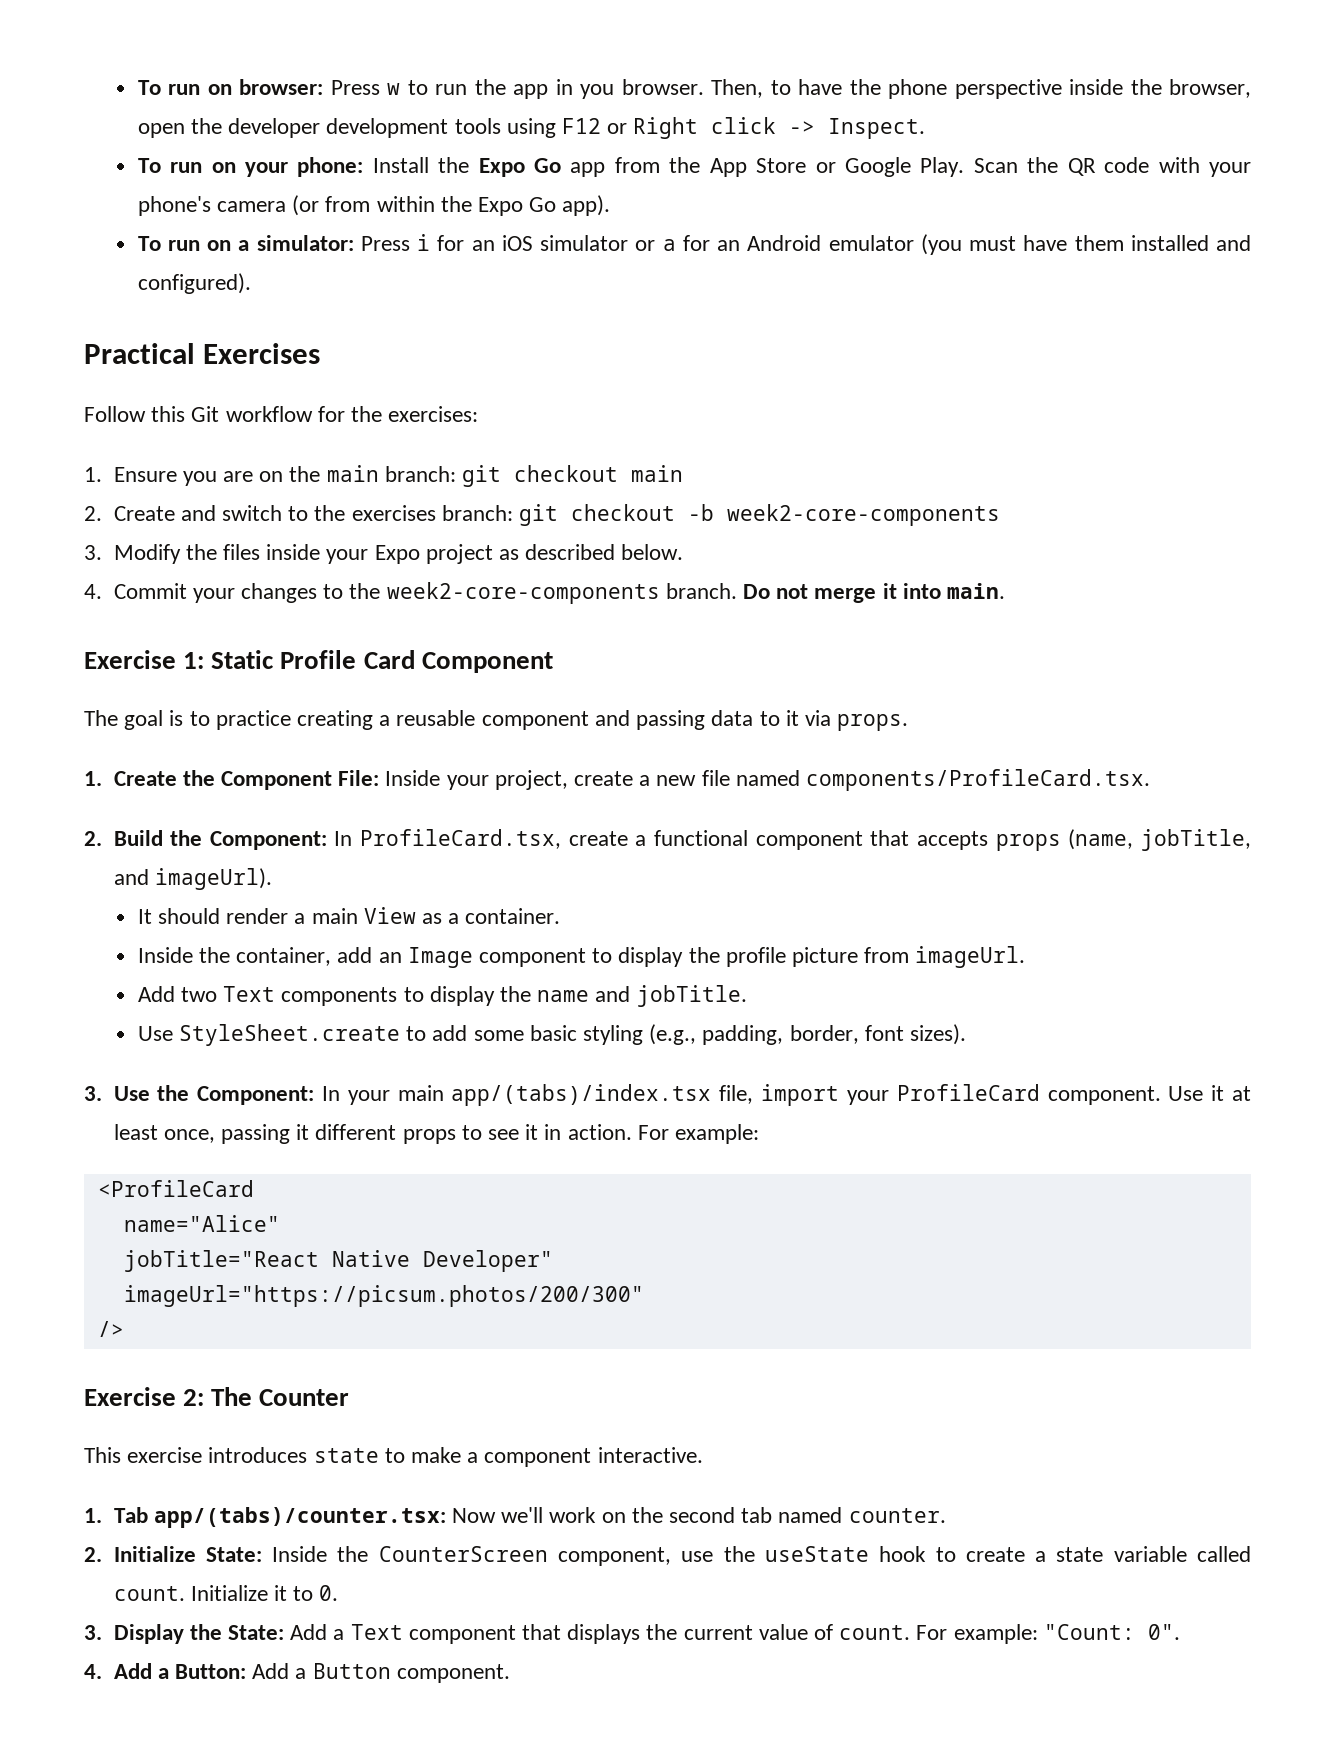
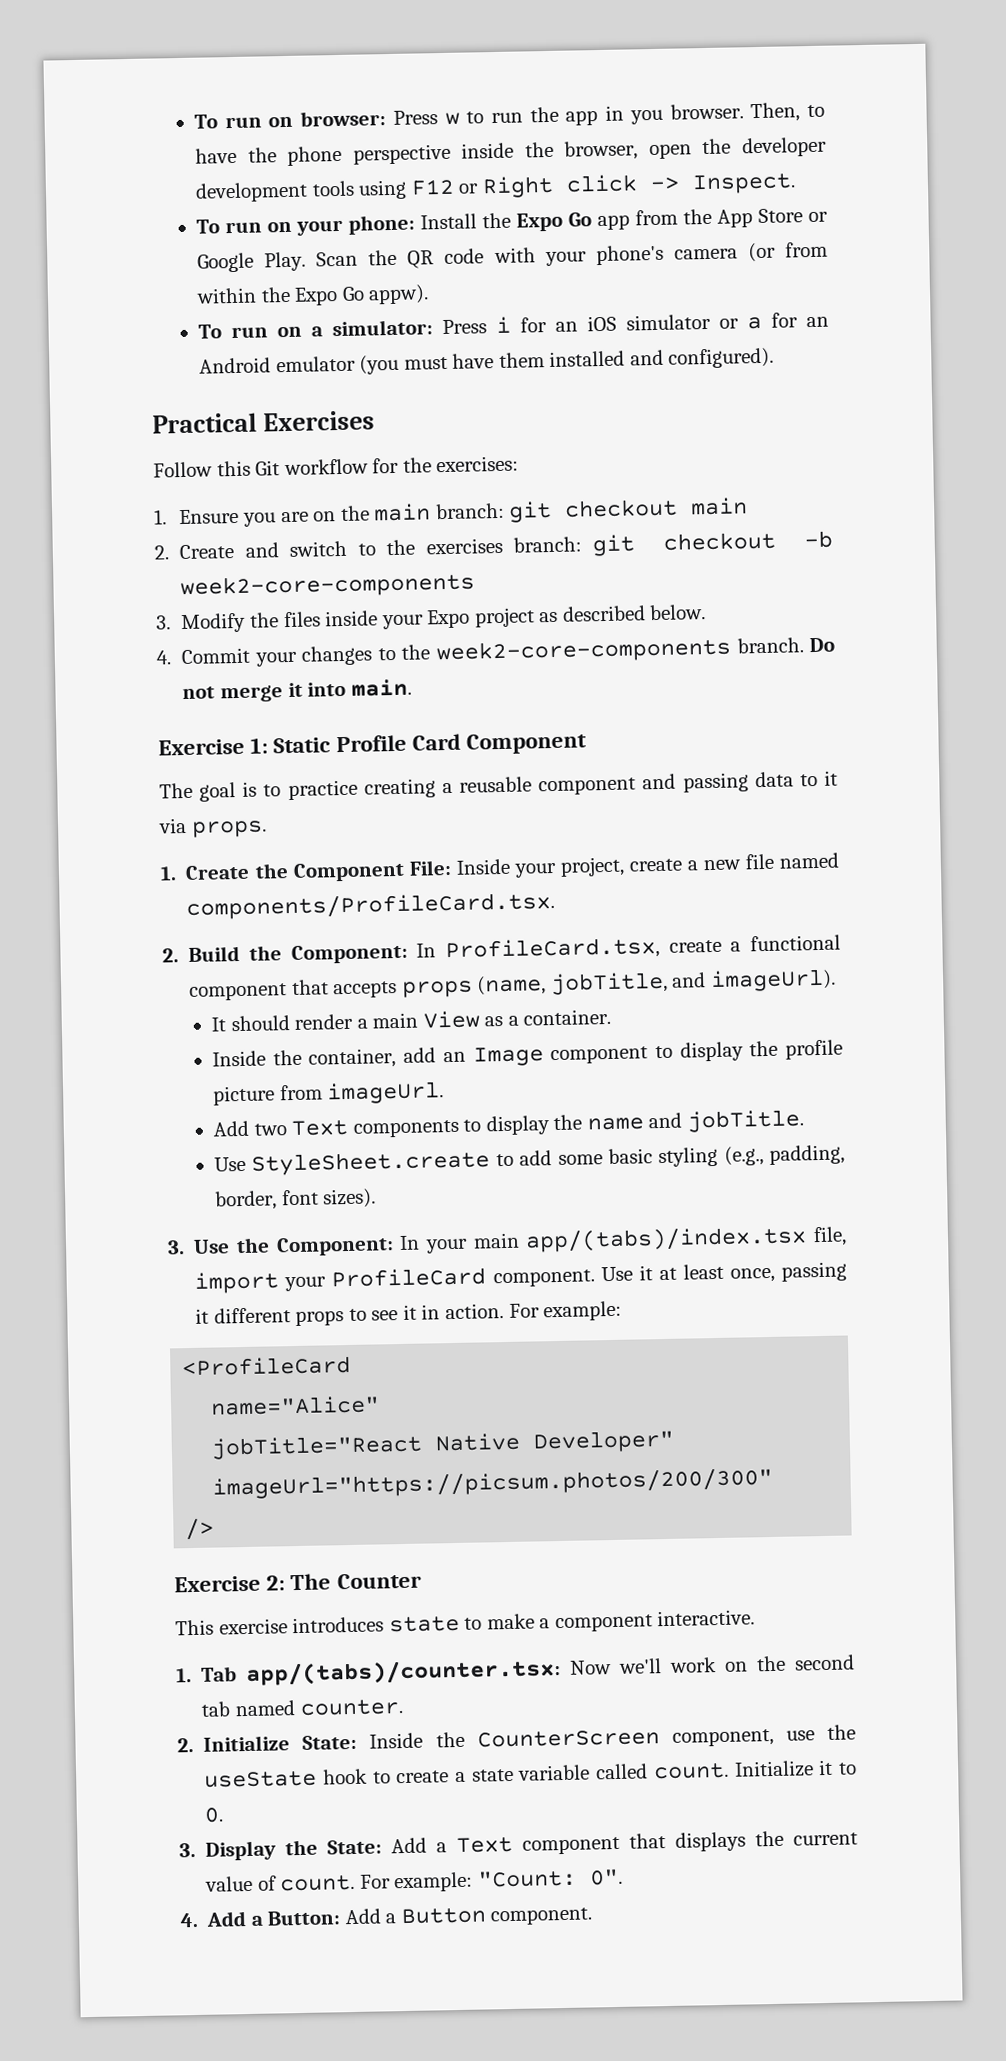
[562,195,611,216] app). -> [368,284,430,305] appw).

